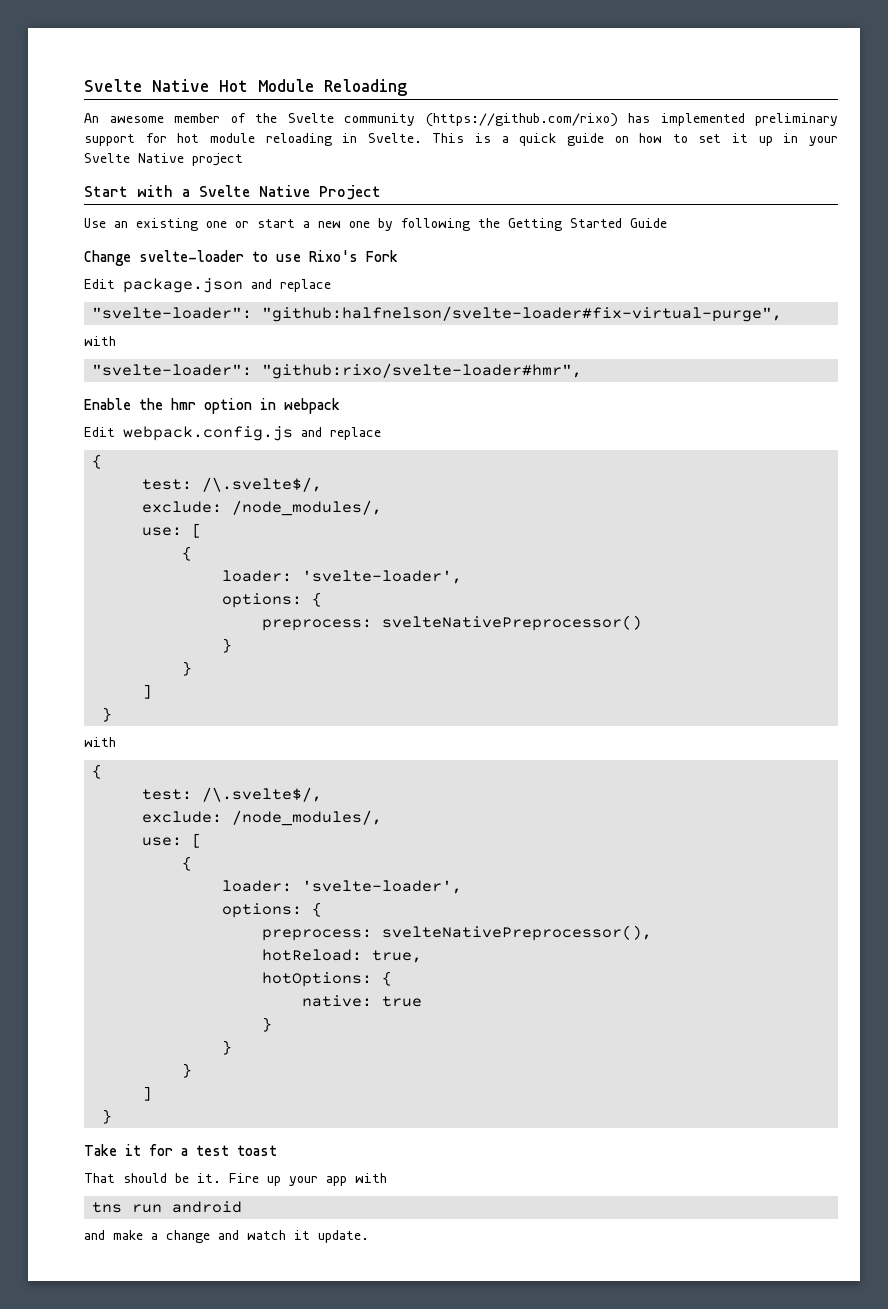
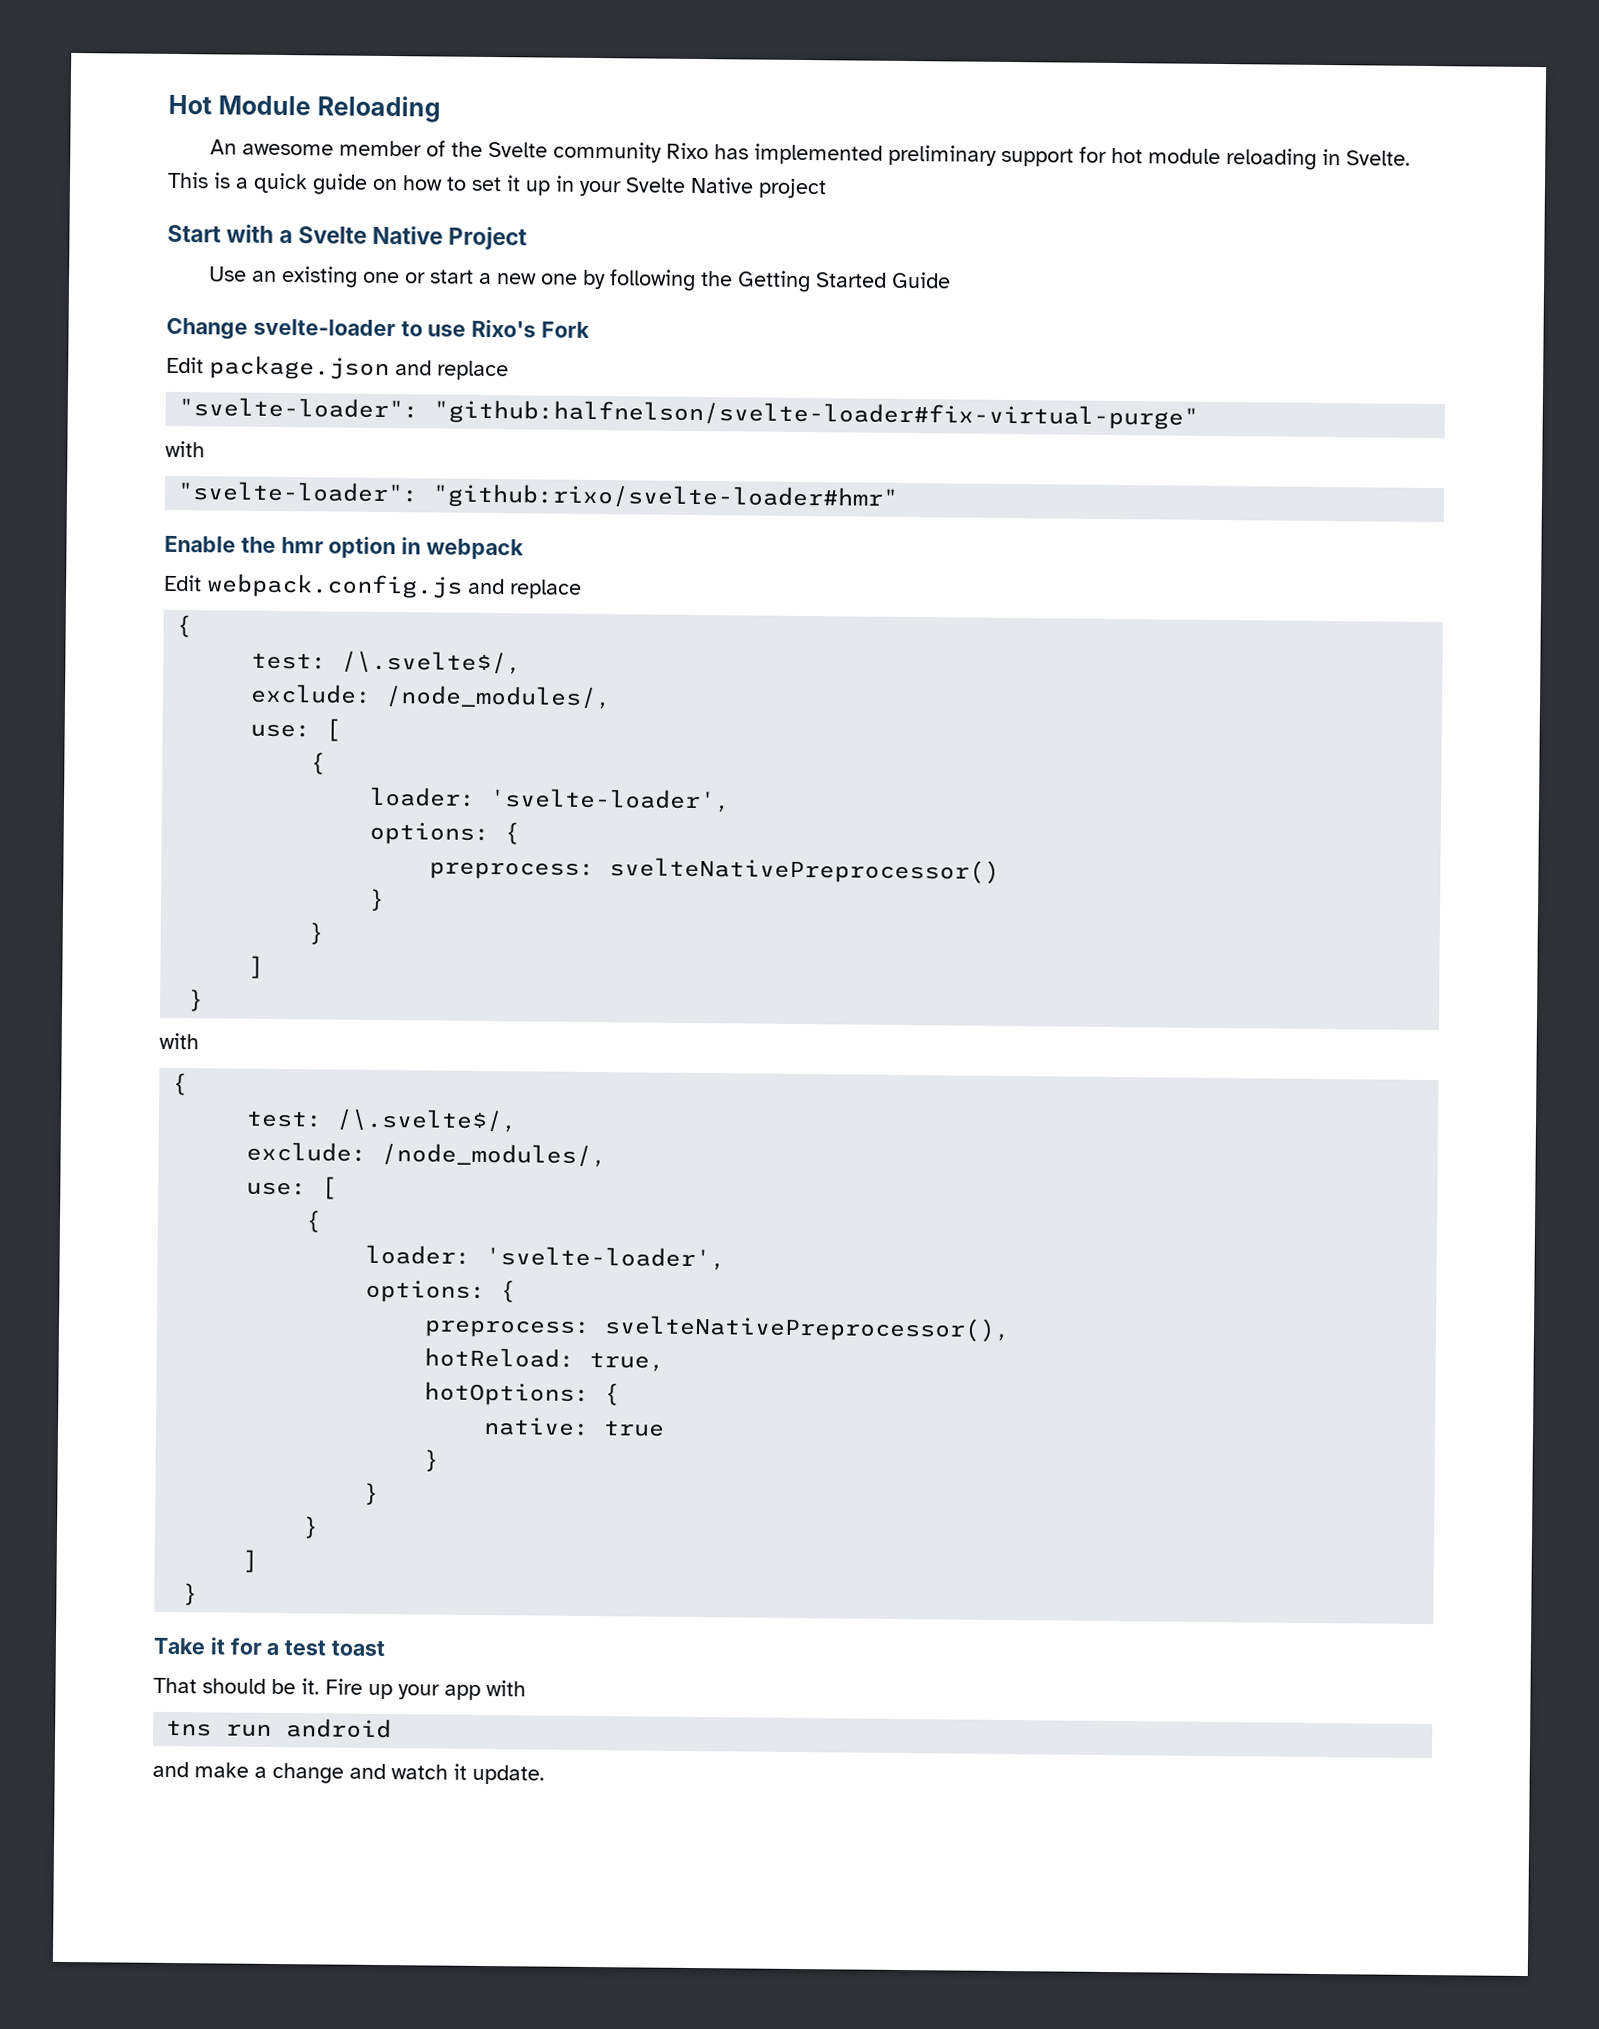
[84,79,209,92] Svelte Native -> (168, 104) none
[425,113,618,127] (https://github.com/rixo) -> [665,142,709,160] Rixo
[262,306,783,322] "github:halfnelson/svelte-loader#fix-virtual-purge", -> [433,399,1200,430] "github:halfnelson/svelte-loader#fix-virtual-purge"
[262,363,583,379] "github:rixo/svelte-loader#hmr", -> [432,483,900,511] "github:rixo/svelte-loader#hmr"

